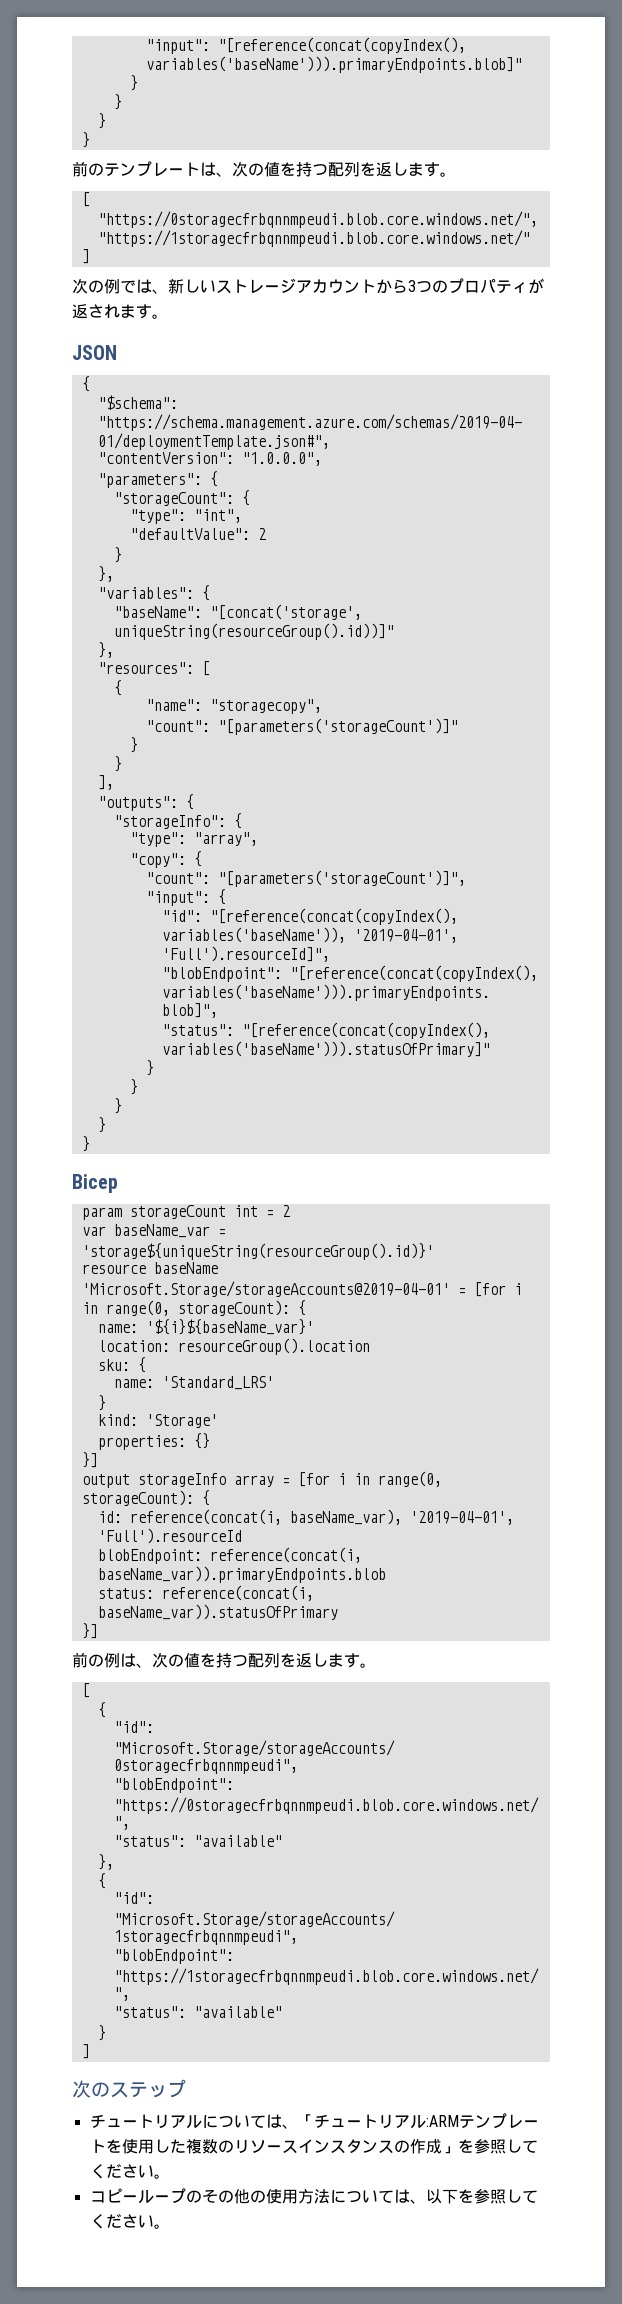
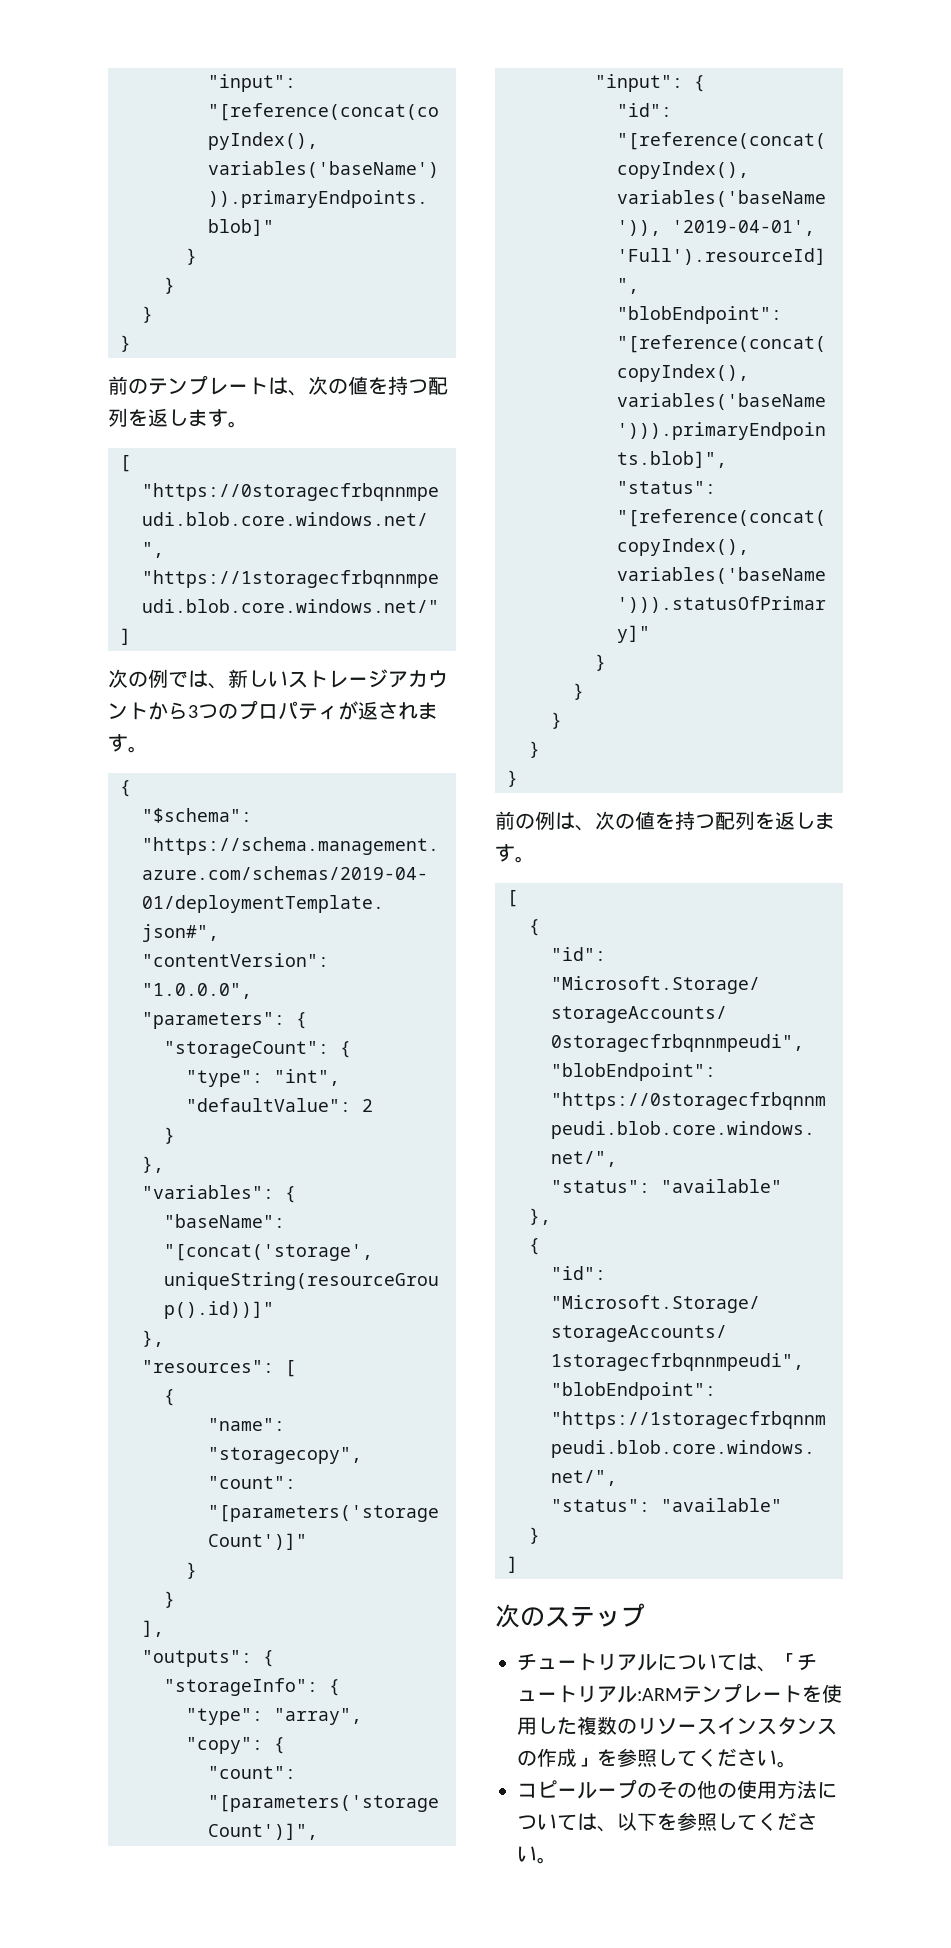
[72,345,117,360] // JSON -> (148, 749) none
[72,1174,118,1193] [81,1205,290,1220] [81,1224,226,1238] [81,1243,434,1260] [81,1262,218,1274] [81,1281,522,1297] [81,1300,306,1316] [97,1319,314,1335] [97,1338,370,1355] [97,1357,146,1373] [113,1376,274,1390] [97,1395,106,1411] [97,1414,218,1428] [97,1433,210,1450] [81,1452,98,1468] [81,1471,442,1488] [81,1490,210,1506] [97,1509,514,1525] [97,1528,242,1544] [97,1547,362,1564] [97,1566,386,1583] [97,1585,314,1601] [97,1604,338,1620] [81,1623,98,1639] // Bicep // param storageCount int = 2 // var baseName_var = 'storage${uniqueString(resourceGroup().id)}' // resource baseName 'Microsoft.Storage/storageAccounts@2019-04-01' = [for i in range(0, storageCount): { // name: '${i}${baseName_var}' // location: resourceGroup().location // sku: { // name: 'Standard_LRS' // } // kind: 'Storage' // properties: {} // }] // output storageInfo array = [for i in range(0, storageCount): { // id: reference(concat(i, baseName_var), '2019-04-01', 'Full').resourceId // blobEndpoint: reference(concat(i, baseName_var)).primaryEndpoints.blob // status: reference(concat(i, baseName_var)).statusOfPrimary // }] -> (518, 778) none

